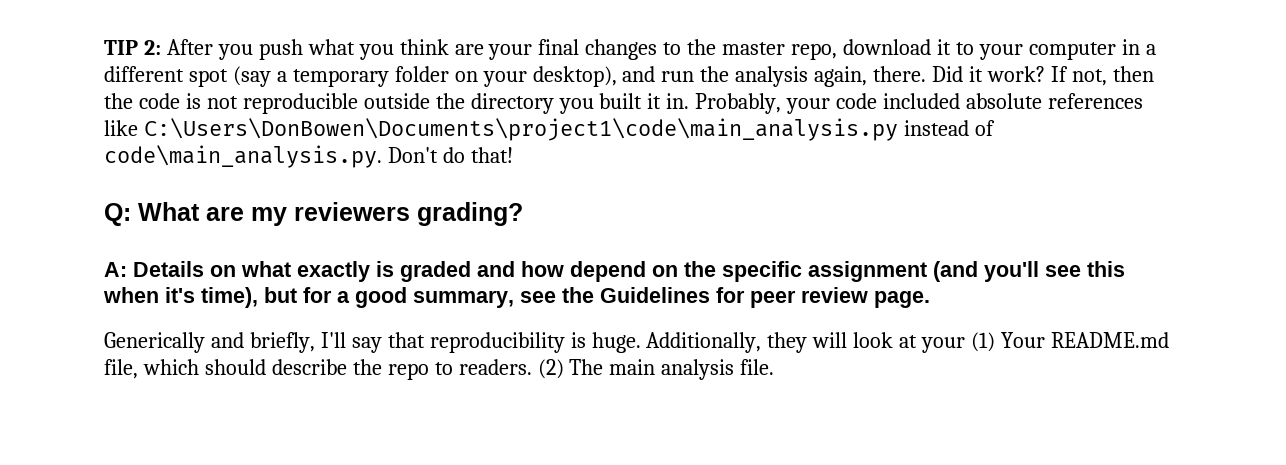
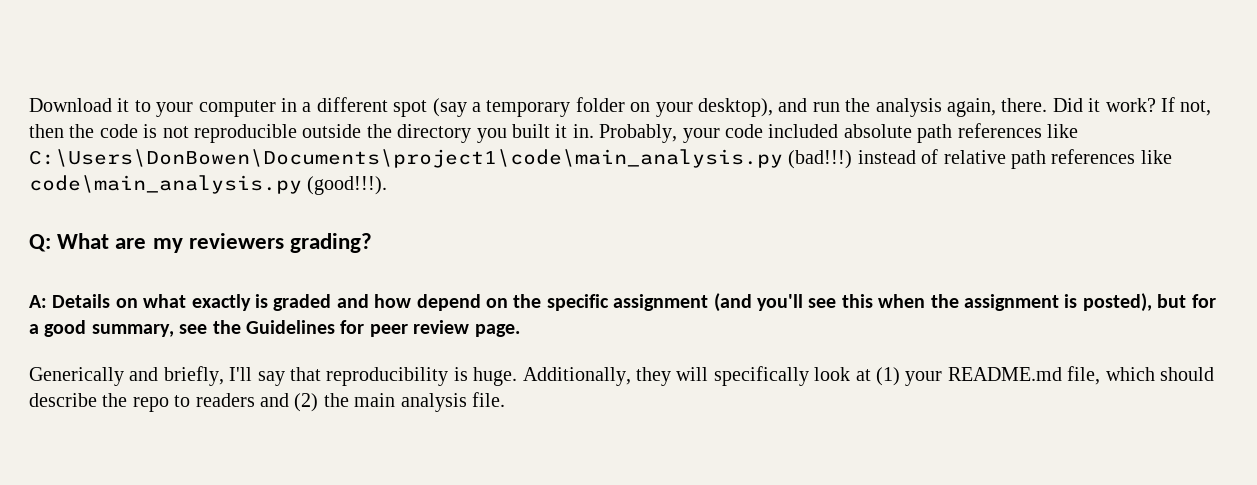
[104,39,932,60] TIP 2: After you push what you think are your final changes to the master repo, download -> [29,98,112,112] Download
(1043, 101) none -> [917,124,953,143] path
(898, 129) none -> [788,150,853,169] (bad!!!)
[104,145,513,168] code\main_analysis.py. Don't do that! -> [943,149,1172,169] [29,175,388,195] relative path references like code\main_analysis.py (good!!!).
[165,287,258,308] it's time), -> [930,293,1152,312] the assignment is posted),
(848, 340) none -> [713,366,809,386] specifically
[921,332,1046,353] your (1) Your -> [875,367,943,386] (1) your
[458,359,604,379] readers. (2) The -> [195,393,349,412] readers and (2) the

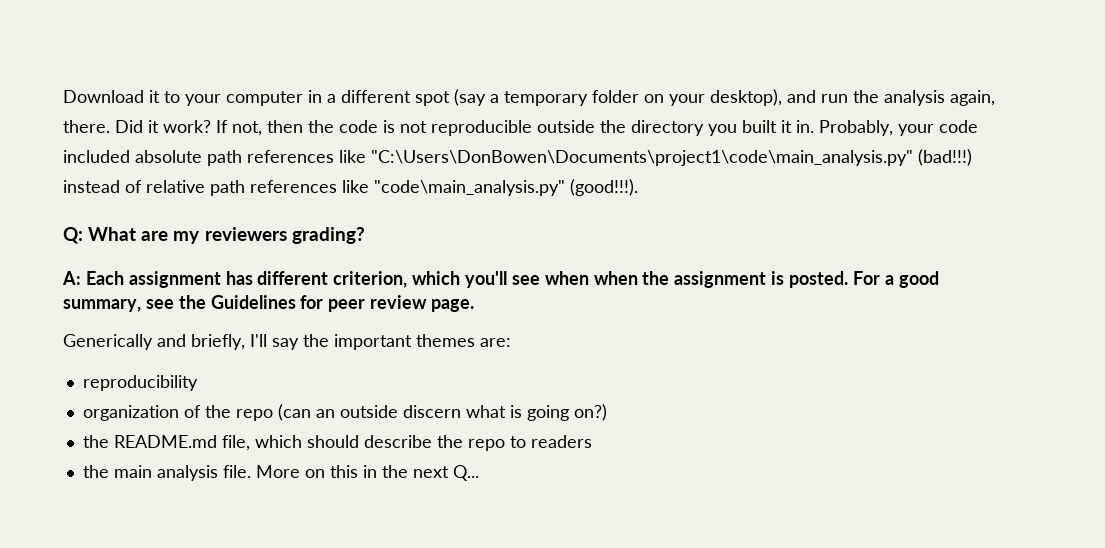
[29,149,783,168] C:\Users\DonBowen\Documents\project1\code\main_analysis.py -> [371,150,913,166] "C:\Users\DonBowen\Documents\project1\code\main_analysis.py"
[29,175,302,194] code\main_analysis.py -> [374,180,565,196] "code\main_analysis.py"
[52,293,752,312] Details on what exactly is graded and how depend on the specific assignment (and -> [85,271,461,288] Each assignment has different criterion, which
[841,294,873,308] this -> [544,271,589,285] when
[1082,293,1216,312] posted), but for -> [789,271,880,288] posted. For
[290,366,943,386] that reproducibility is huge. Additionally, they will specifically look at (1) your -> [303,334,511,350] [82,375,198,391] [82,404,607,421] [82,435,109,448] the important themes are: // reproducibility // organization of the repo (can an outside discern what is going on?) // the
[260,393,319,412] and (2) -> (592, 441) //
(505, 399) none -> [255,465,479,481] More on this in the next Q...

